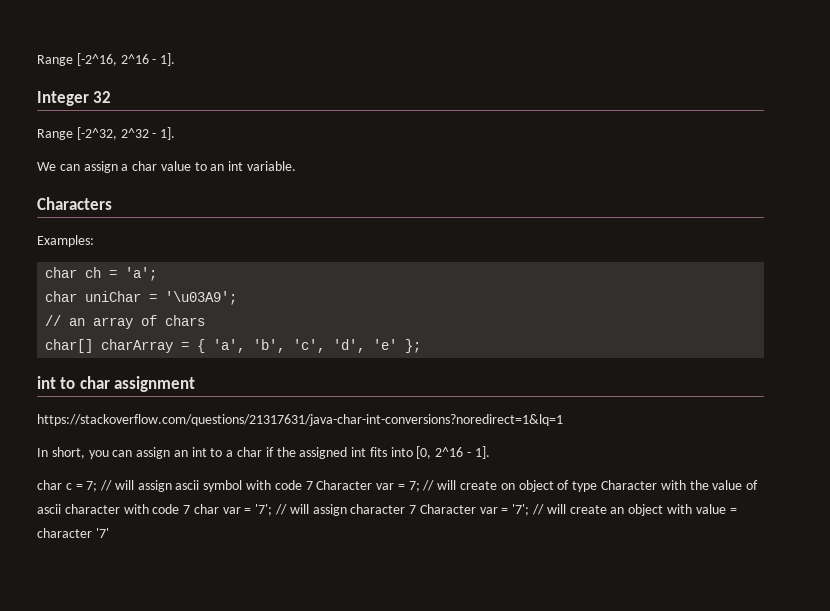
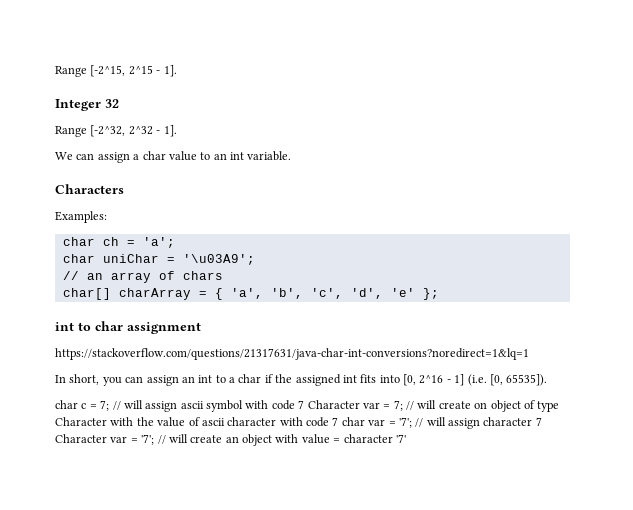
[37,53,149,66] Range [-2^16, 2^16 -> [55,65,153,77] Range [-2^15, 2^15
[474,446,490,459] 1]. -> [454,374,548,386] 1] (i.e. [0, 65535]).

